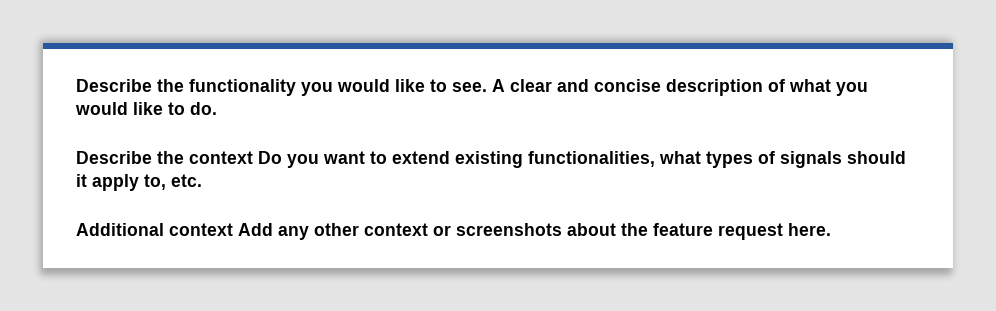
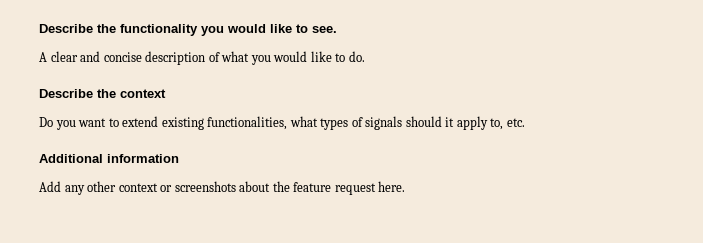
(487, 87) none -> (337, 29) //
(253, 157) none -> (166, 93) //
[169,223,233,236] context -> [107,154,179,163] information //

